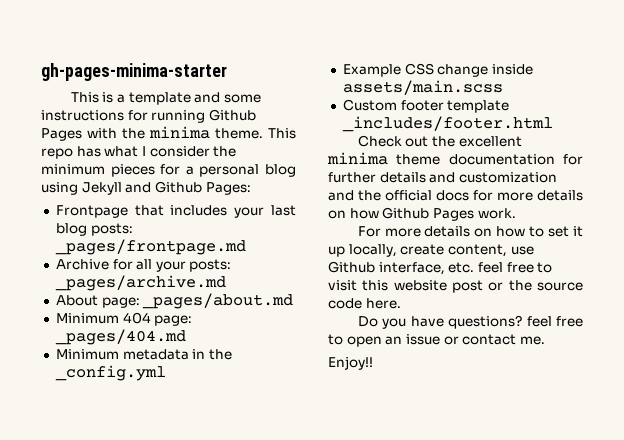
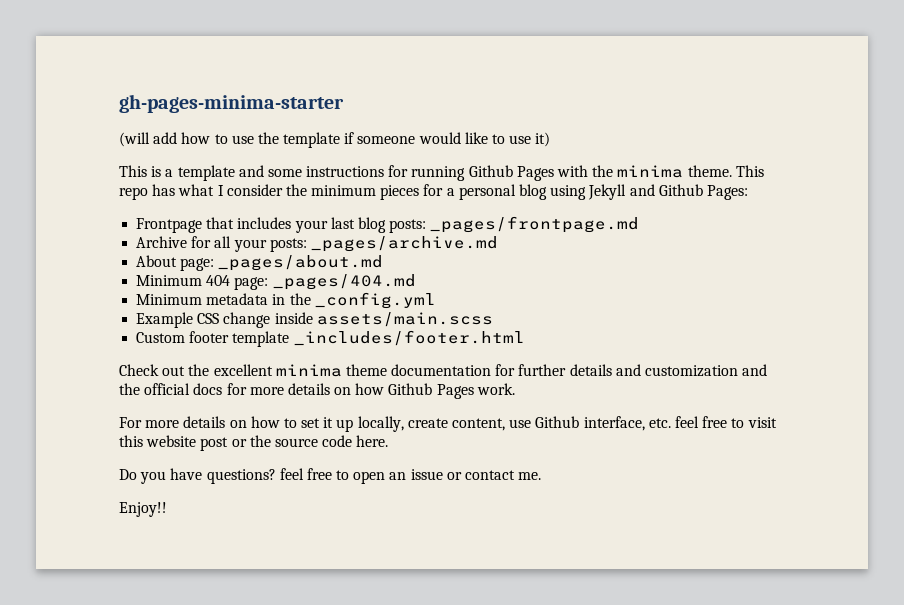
(227, 72) none -> [119,132,551,148] // (will add how to use the template if someone would like to use it)

